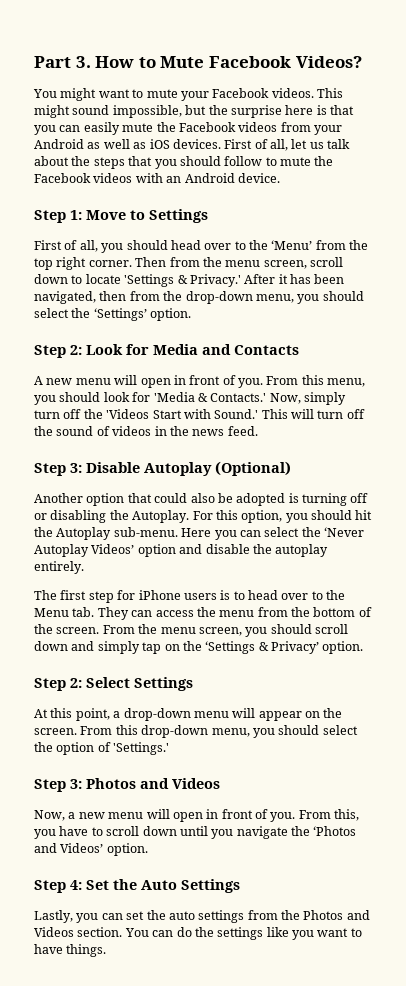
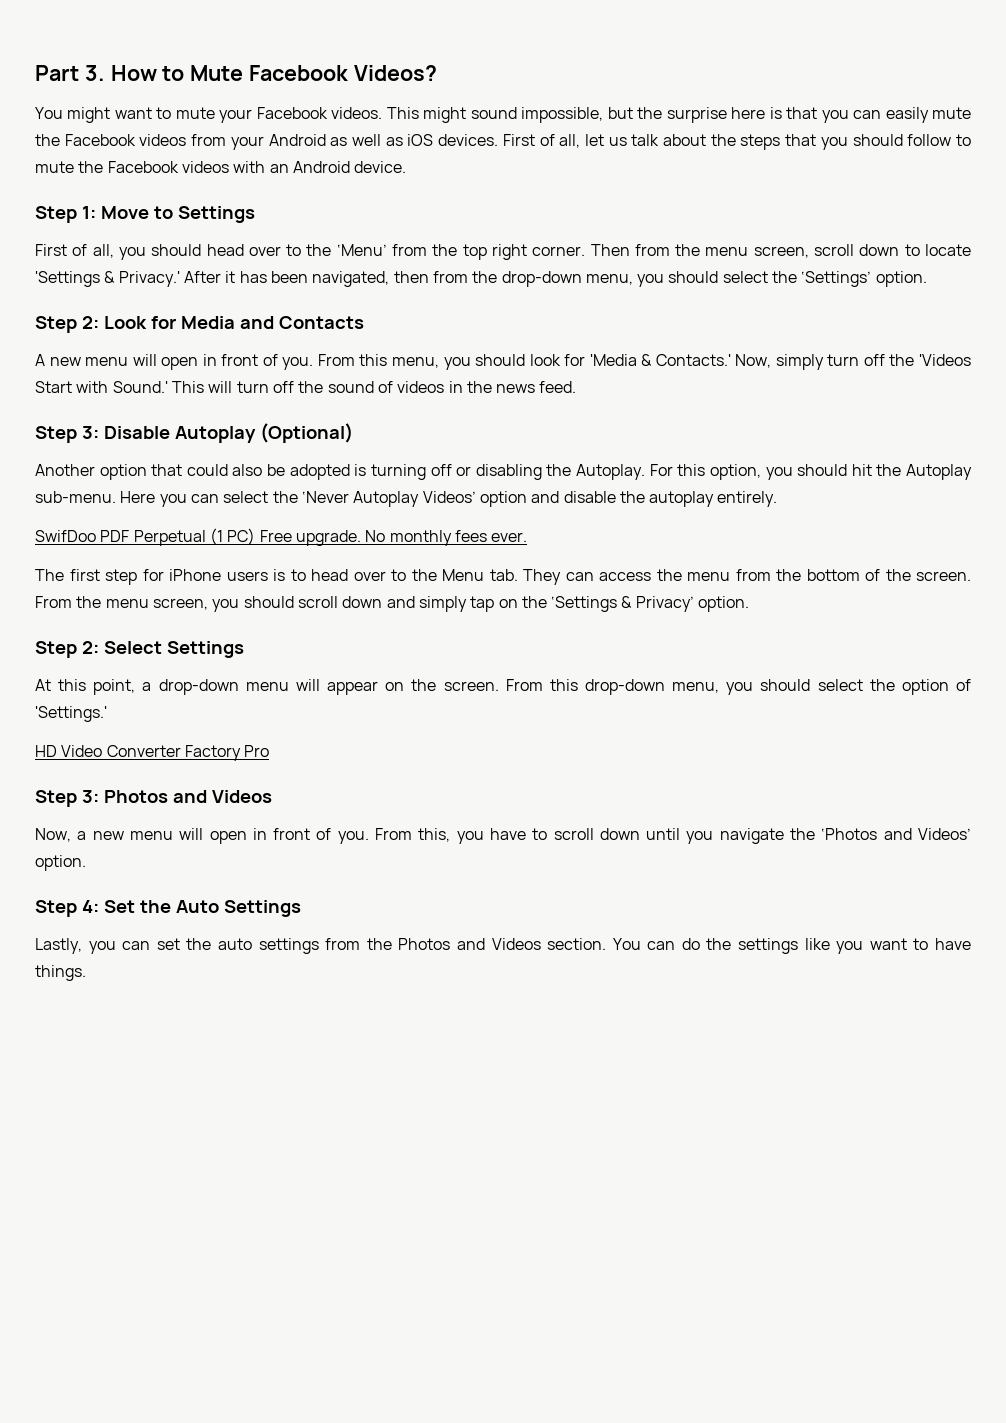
(84, 567) none -> [35,528,528,546] // SwifDoo PDF Perpetual (1 PC) Free upgrade. No monthly fees ever.
(170, 748) none -> [35,745,270,761] // HD Video Converter Factory Pro

